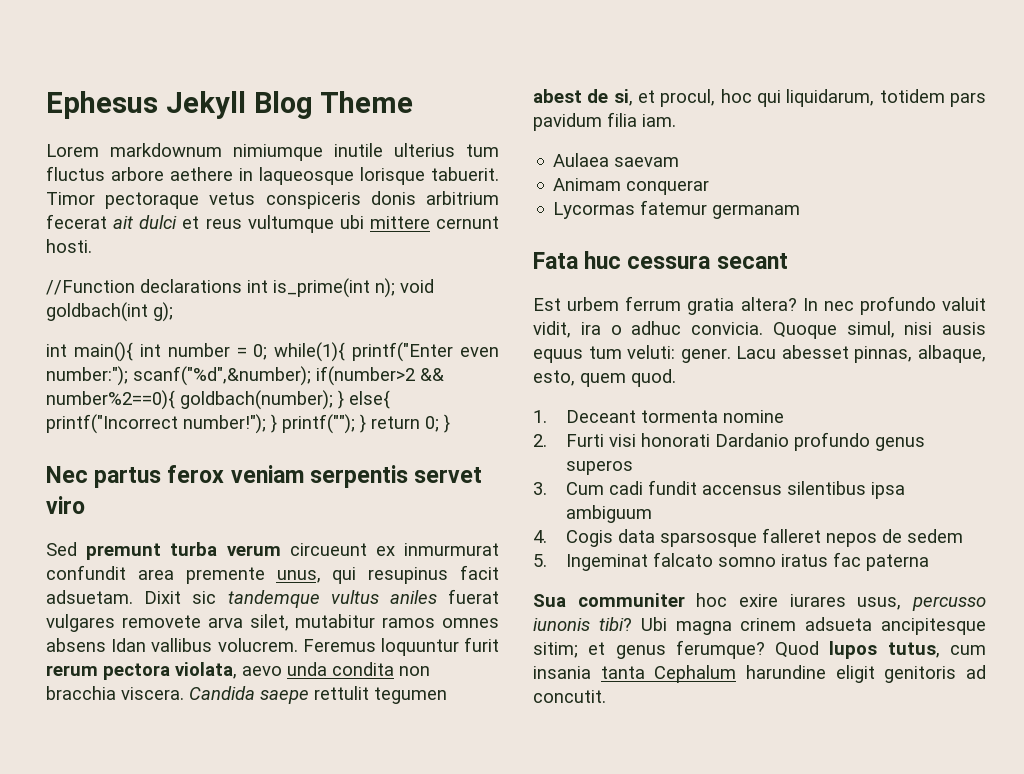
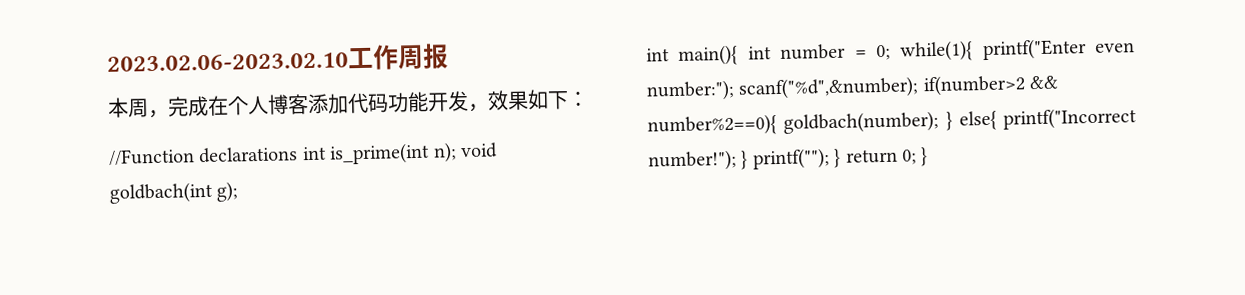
[46,91,414,119] [46,143,499,161] [46,166,499,185] [46,191,499,209] [46,214,499,233] [46,239,92,253] Ephesus Jekyll Blog Theme // Lorem markdownum nimiumque inutile ulterius tum fluctus arbore aethere in laqueosque lorisque tabuerit. Timor pectoraque vetus conspiceris donis arbitrium fecerat ait dulci et reus vultumque ubi mittere cernunt hosti. -> [107,43,449,72] [107,89,589,119] 2023.02.06-2023.02.10工作周报 // 本周，完成在个人博客添加代码功能开发，效果如下：
[46,465,483,488] [46,496,85,514] [46,542,499,560] [46,565,499,584] [46,589,500,608] [46,614,499,632] [46,637,500,656] [46,662,430,680] [46,686,447,704] [533,89,986,107] [533,112,676,131] [553,153,680,167] [553,178,710,195] [553,200,801,219] [533,251,788,269] [533,296,986,315] [533,321,986,339] [533,345,986,363] [533,369,676,387] [533,410,785,423] [533,432,926,451] [566,460,634,475] [533,480,906,499] [566,505,653,523] [533,528,964,547] [533,552,930,571] [533,593,986,611] [533,617,986,635] [533,640,986,659] [533,665,986,683] [533,690,606,703] // Nec partus ferox veniam serpentis servet viro // Sed premunt turba verum circueunt ex inmurmurat confundit area premente unus, qui resupinus facit adsuetam. Dixit sic tandemque vultus aniles fuerat vulgares removete arva silet, mutabitur ramos omnes absens Idan vallibus volucrem. Feremus loquuntur furit rerum pectora violata, aevo unda condita non bracchia viscera. Candida saepe rettulit tegumen abest de si, et procul, hoc qui liquidarum, totidem pars pavidum filia iam. // Aulaea saevam // Animam conquerar // Lycormas fatemur germanam // Fata huc cessura secant // Est urbem ferrum gratia altera? In nec profundo valuit vidit, ira o adhuc convicia. Quoque simul, nisi ausis equus tum veluti: gener. Lacu abesset pinnas, albaque, esto, quem quod. // 1. Deceant tormenta nomine // 2. Furti visi honorati Dardanio profundo genus superos // 3. Cum cadi fundit accensus silentibus ipsa ambiguum // 4. Cogis data sparsosque falleret nepos de sedem // 5. Ingeminat falcato somno iratus fac paterna // Sua communiter hoc exire iurares usus, percusso iunonis tibi? Ubi magna crinem adsueta ancipitesque sitim; et genus ferumque? Quod lupos tutus, cum insania tanta Cephalum harundine eligit genitoris ad concutit. -> (929, 157) none

